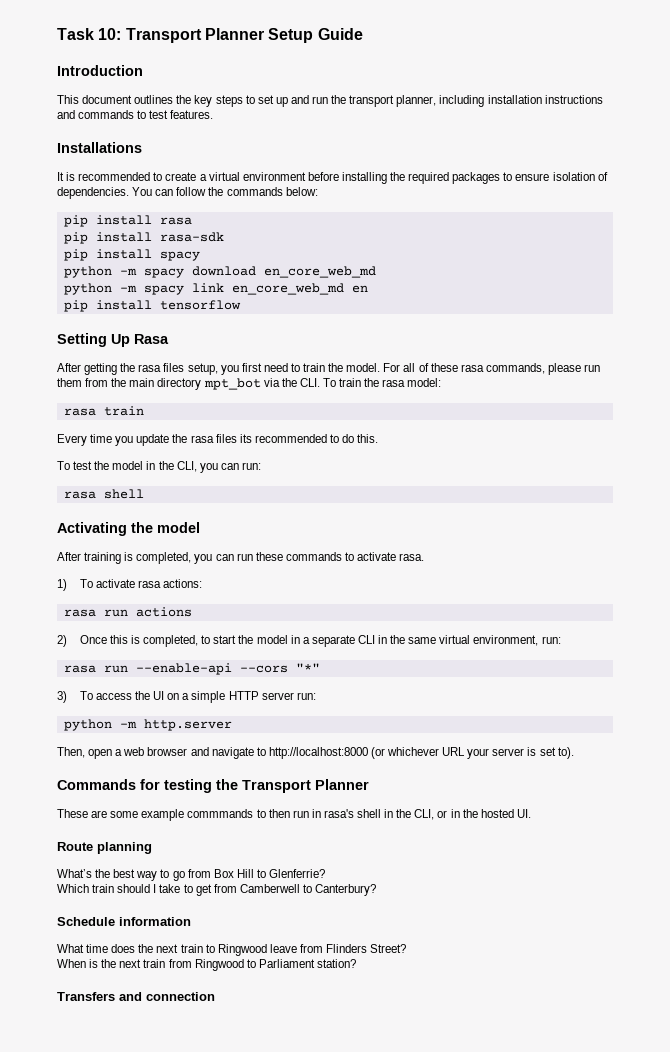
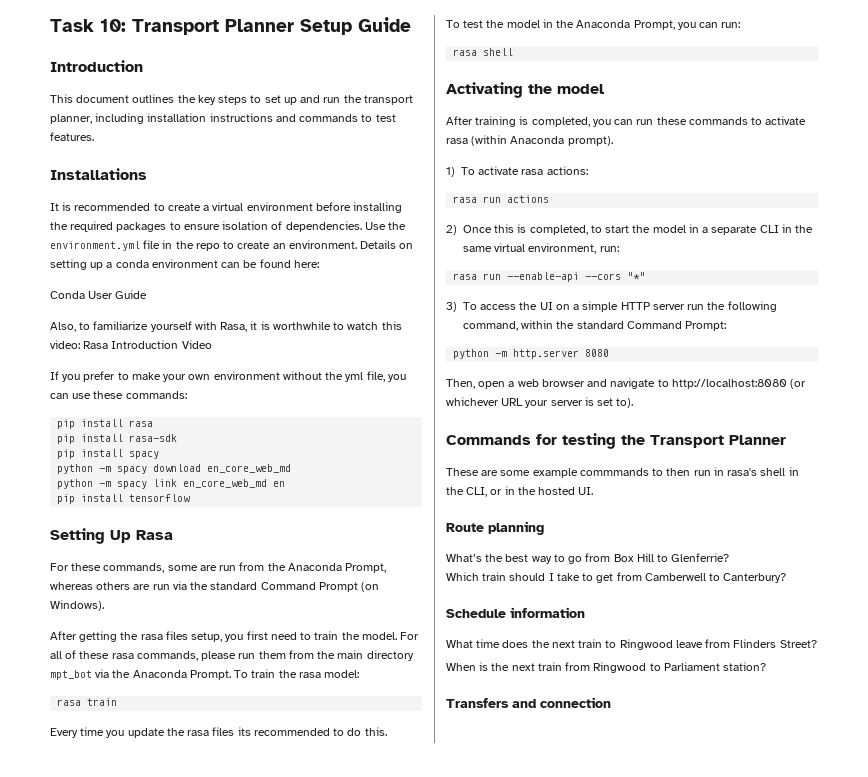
[132,187,318,196] You can follow the commands below: -> [364,222,407,230] [50,240,414,251] [50,259,319,270] [50,290,148,299] [50,321,402,332] [50,340,212,349] [50,371,406,382] [50,391,187,399] Use the environment.yml file in the repo to create an environment. Details on setting up a conda environment can be found here: // Conda User Guide // Also, to familiarize yourself with Rasa, it is worthwhile to watch this video: Rasa Introduction Video // If you prefer to make your own environment without the yml file, you can use these commands:
(169, 339) none -> [50,562,387,573] [50,581,380,592] [50,600,104,611] // For these commands, some are run from the Anaconda Prompt, whereas others are run via the standard Command Prompt (on Windows).
[299,378,320,387] CLI. -> [132,670,231,680] Anaconda Prompt.
[176,461,197,472] CLI, -> [576,20,675,30] Anaconda Prompt,
[399,553,425,561] rasa. -> [446,135,613,146] rasa (within Anaconda prompt).
[296,692,316,700] run: -> [687,301,777,312] [463,320,727,331] run the following command, within the standard Command Prompt:
(232, 725) none -> [585,349,610,357] 8080
[268,747,368,759] http://localhost:8000 -> [671,379,787,389] http://localhost:8080

